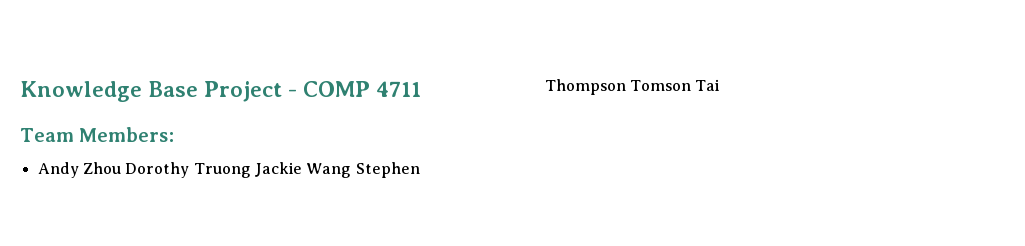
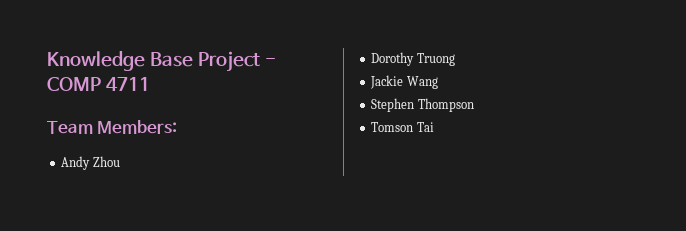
(121, 168) none -> (120, 161) //
(251, 170) none -> (455, 59) //
(352, 170) none -> (438, 82) //
(626, 87) none -> (474, 105) //

